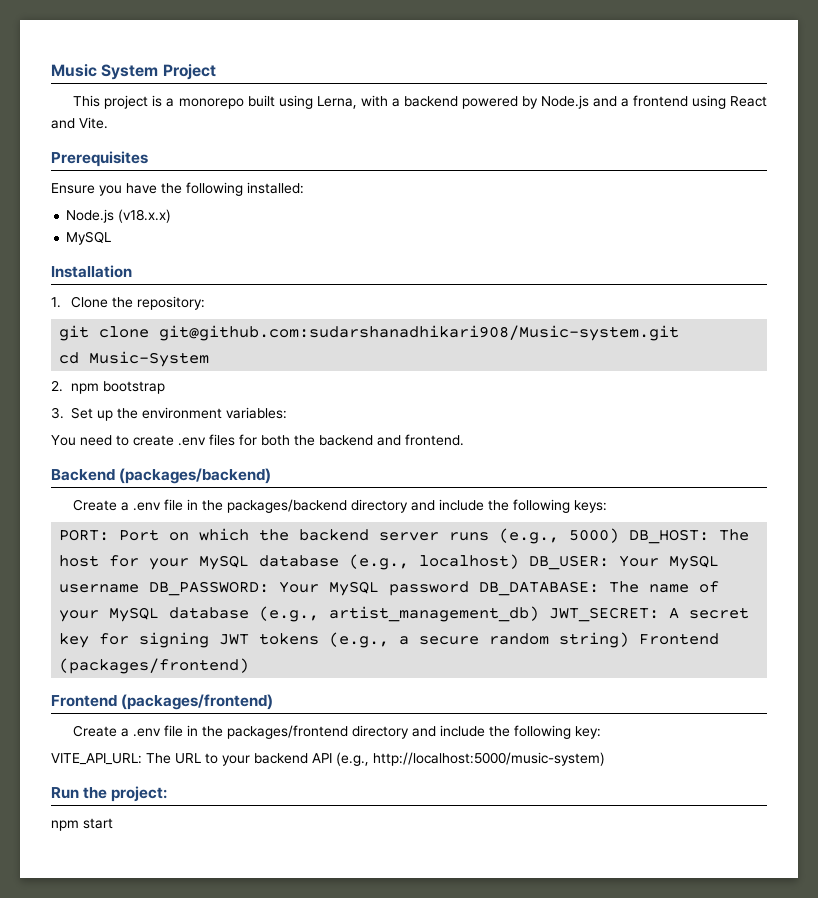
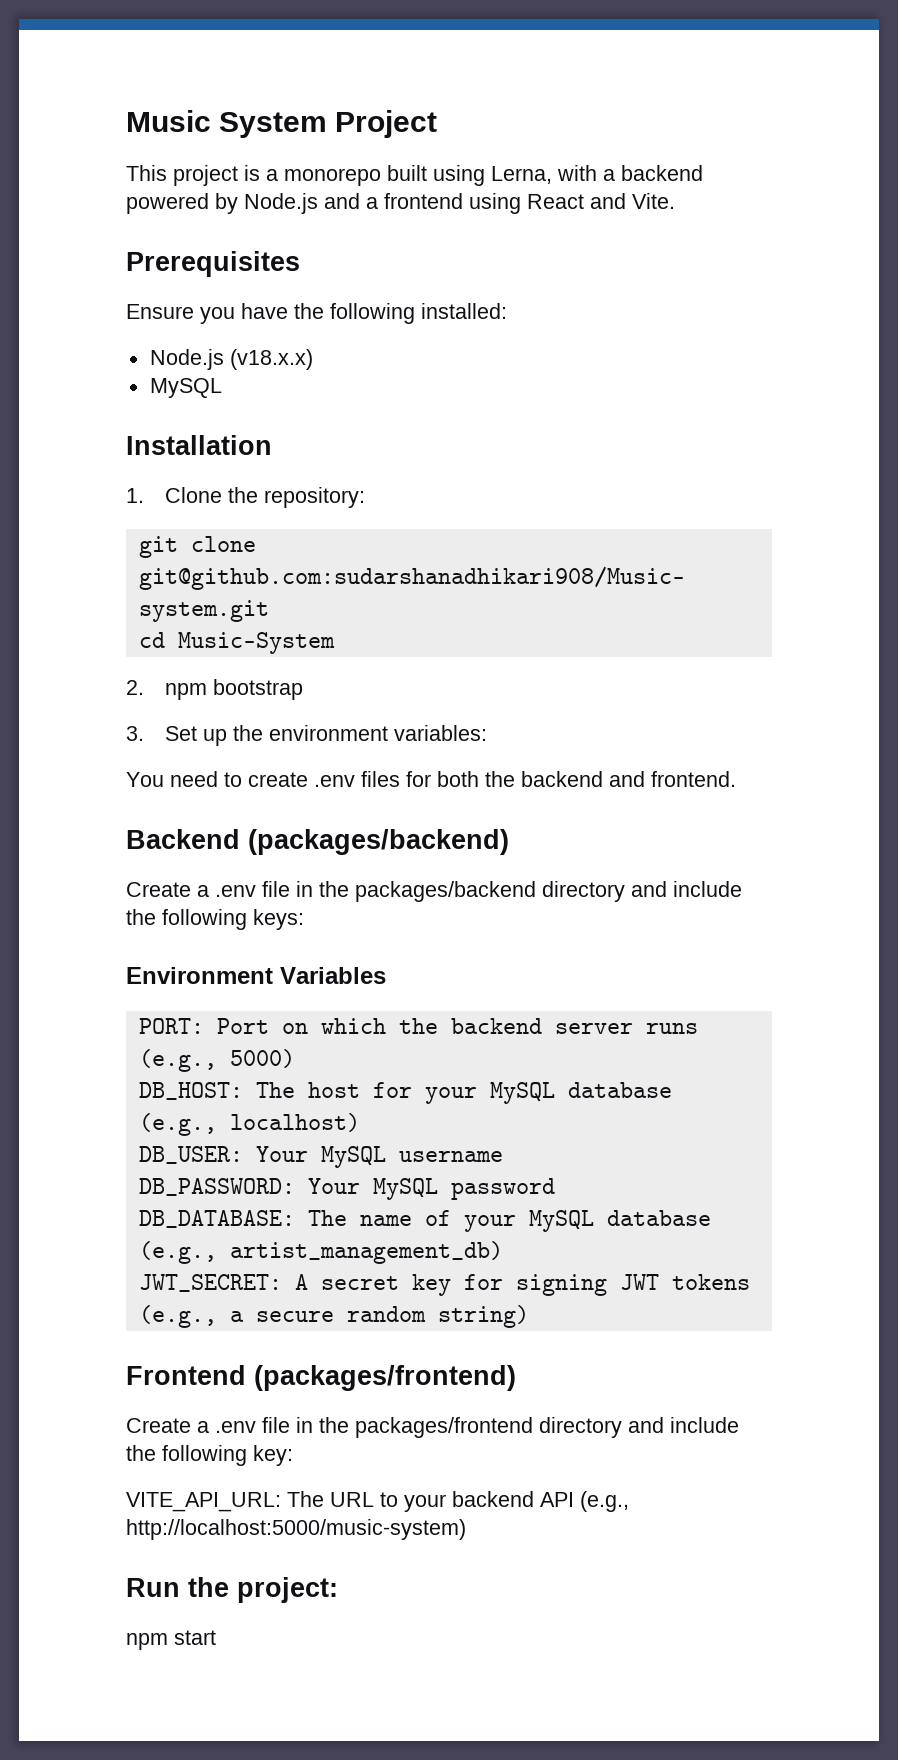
(608, 506) none -> [126,967,386,984] // Environment Variables
(620, 535) none -> (295, 1058) //
(520, 561) none -> (360, 1122) //
(140, 588) none -> (503, 1156) //
(470, 588) none -> (555, 1189) //
(540, 614) none -> (503, 1252) //
[639,633,720,645] [59,658,250,674] Frontend (packages/frontend) -> (529, 1316) none

